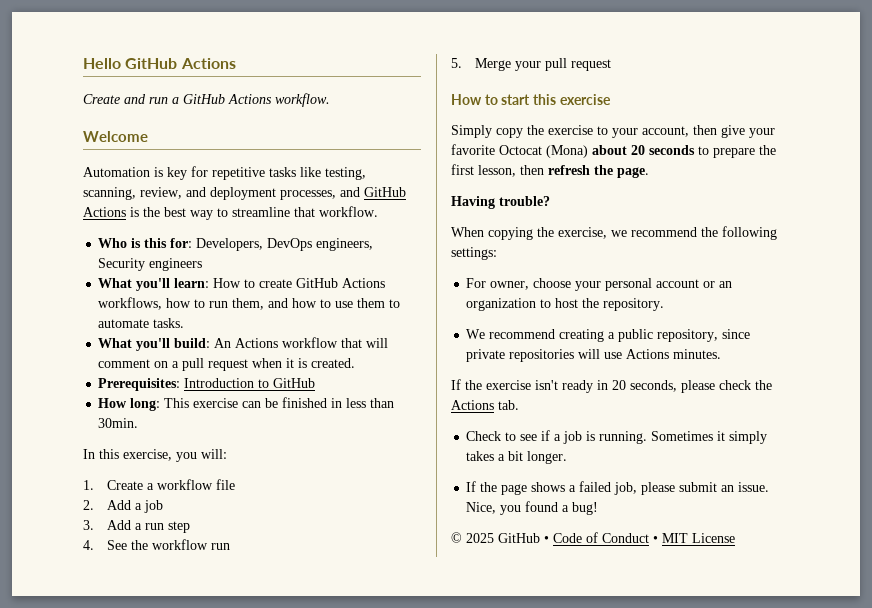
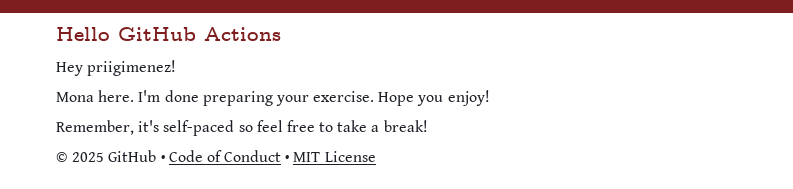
[83,93,330,107] [83,131,148,142] [83,166,366,180] [83,187,406,200] [83,206,378,220] [98,238,374,251] [98,258,203,271] [98,278,386,291] [98,297,401,310] [98,318,185,328] [98,337,389,351] [98,358,356,371] [98,378,316,391] [98,397,395,411] [98,418,139,428] [83,449,227,462] [83,479,235,490] [83,500,163,513] [83,520,190,533] [83,539,230,550] [451,58,611,71] [451,94,611,105] [451,125,775,138] [451,144,776,158] [451,164,649,178] [451,196,550,209] [451,226,777,240] [451,247,497,260] [466,278,733,291] [466,298,665,311] [466,329,751,342] [466,349,722,362] [451,379,772,393] [451,400,519,410] [466,430,768,444] [466,451,568,464] [466,481,770,495] [466,501,599,515] Create and run a GitHub Actions workflow. // Welcome // Automation is key for repetitive tasks like testing, scanning, review, and deployment processes, and GitHub Actions is the best way to streamline that workflow. // Who is this for: Developers, DevOps engineers, Security engineers // What you'll learn: How to create GitHub Actions workflows, how to run them, and how to use them to automate tasks. // What you'll build: An Actions workflow that will comment on a pull request when it is created. // Prerequisites: Introduction to GitHub // How long: This exercise can be finished in less than 30min. // In this exercise, you will: // 1. Create a workflow file // 2. Add a job // 3. Add a run step // 4. See the workflow run // 5. Merge your pull request // How to start this exercise // Simply copy the exercise to your account, then give your favorite Octocat (Mona) about 20 seconds to prepare the first lesson, then refresh the page. // Having trouble? // When copying the exercise, we recommend the following settings: // For owner, choose your personal account or an organization to host the repository. // We recommend creating a public repository, since private repositories will use Actions minutes. // If the exercise isn't ready in 20 seconds, please check the Actions tab. // Check to see if a job is running. Sometimes it simply takes a bit longer. // If the page shows a failed job, please submit an issue. Nice, you found a bug! -> [56,60,177,76] [56,90,490,106] [56,120,428,136] Hey priigimenez! // Mona here. I'm done preparing your exercise. Hope you enjoy! // Remember, it's self-paced so feel free to take a break!

